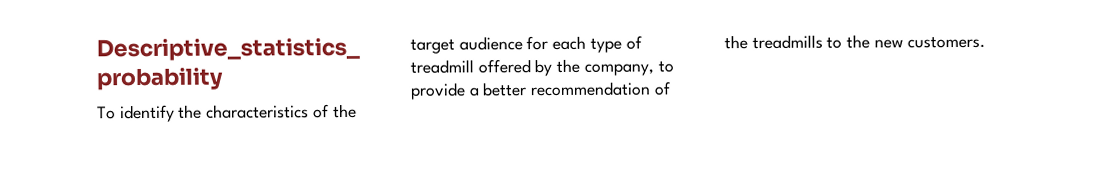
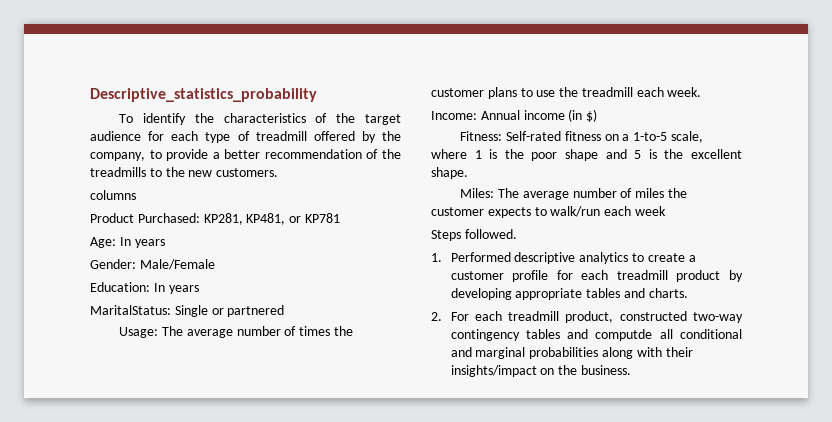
(985, 42) none -> [90,190,136,200] [90,213,340,225] [90,237,165,248] [90,259,215,270] [90,282,199,294] [90,305,285,317] [119,326,354,338] [431,87,702,99] [431,109,598,122] [460,131,704,143] [431,149,742,161] [431,167,468,179] [460,188,688,200] [431,206,666,218] [431,229,517,241] [431,252,696,264] [450,270,743,282] [450,288,688,300] [431,311,743,323] [450,329,742,341] [450,347,693,359] [450,365,631,377] // columns // Product Purchased: KP281, KP481, or KP781 // Age: In years // Gender: Male/Female // Education: In years // MaritalStatus: Single or partnered // Usage: The average number of times the customer plans to use the treadmill each week. // Income: Annual income (in $) // Fitness: Self-rated fitness on a 1-to-5 scale, where 1 is the poor shape and 5 is the excellent shape. // Miles: The average number of miles the customer expects to walk/run each week // Steps followed. // 1. Performed descriptive analytics to create a customer profile for each treadmill product by developing appropriate tables and charts. // 2. For each treadmill product, constructed two-way contingency tables and computde all conditional and marginal probabilities along with their insights/impact on the business.

